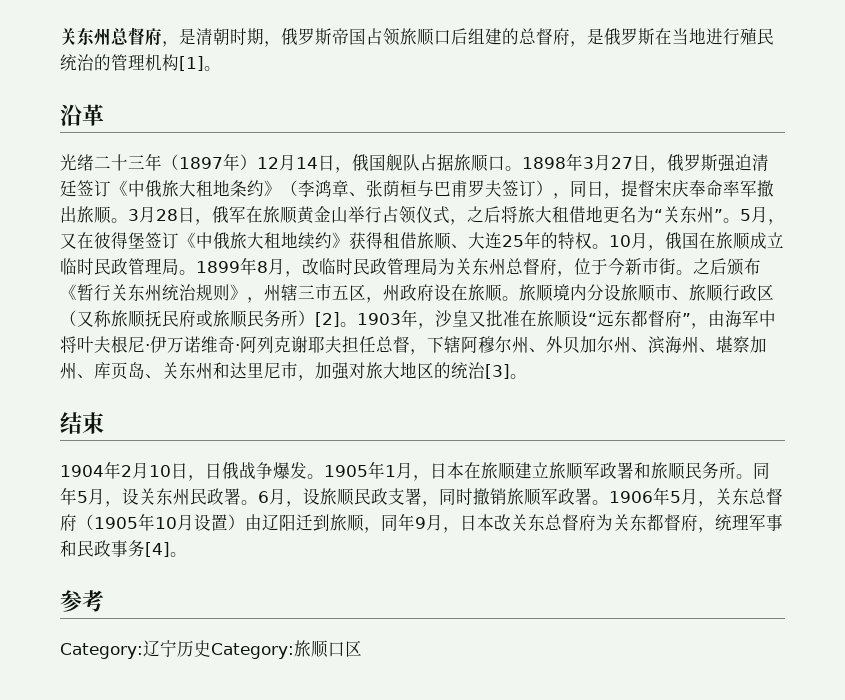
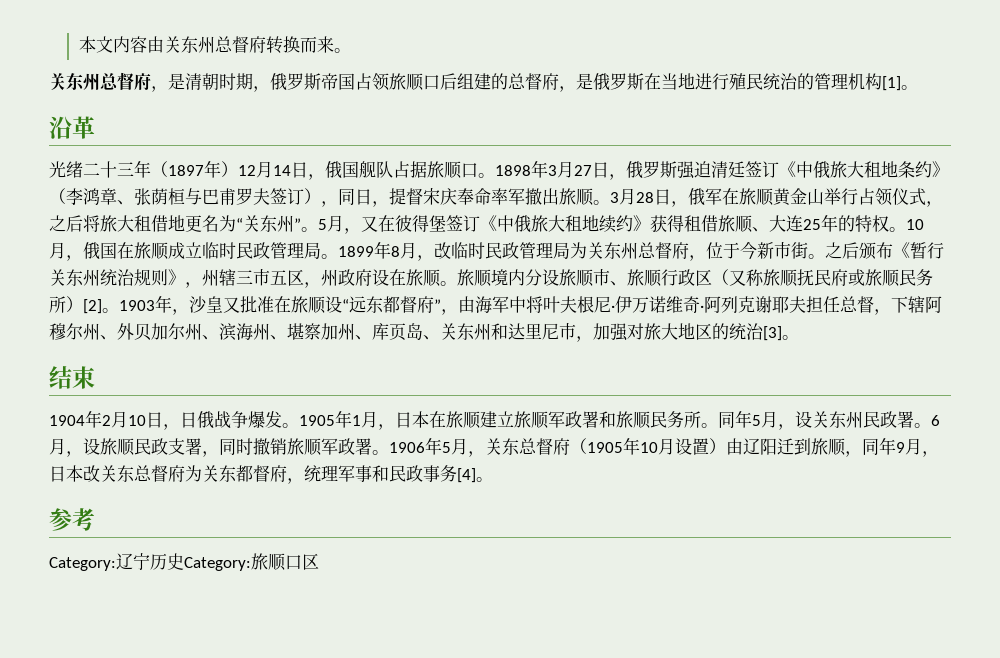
(60, 37) none -> [78,36,351,54] 本文内容由关东州总督府转换而来。 //

